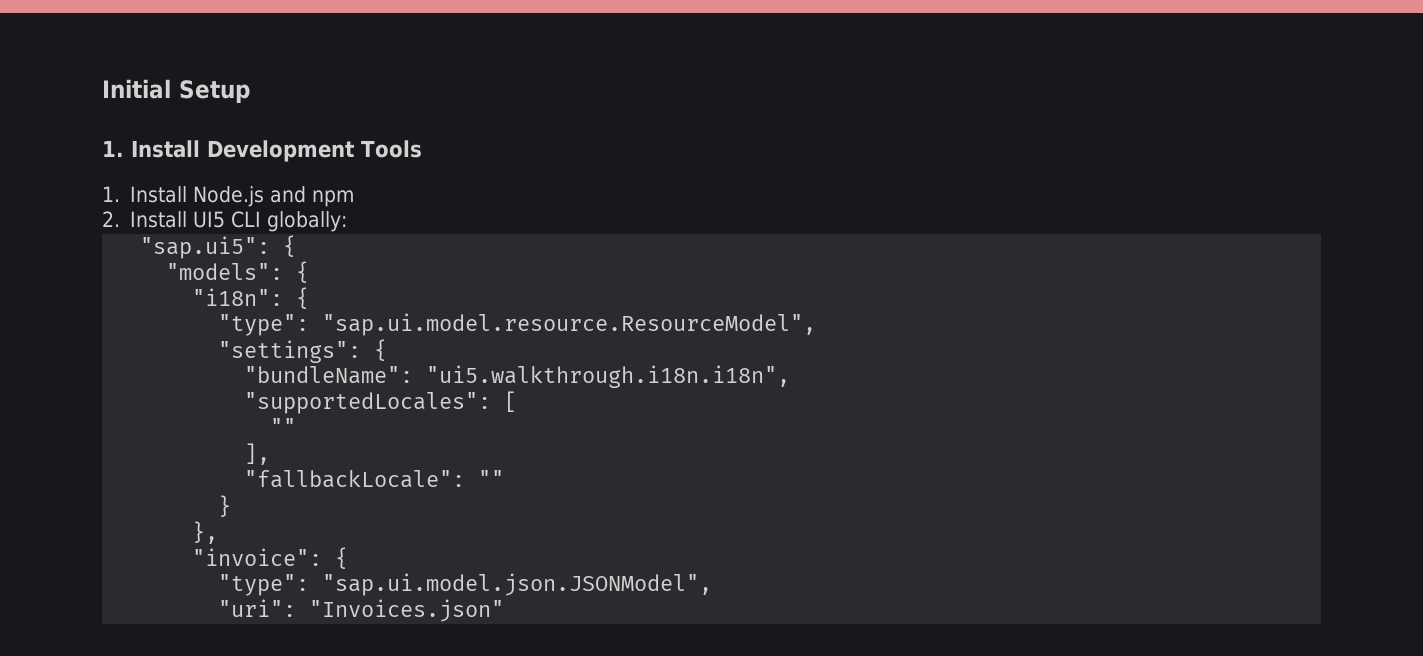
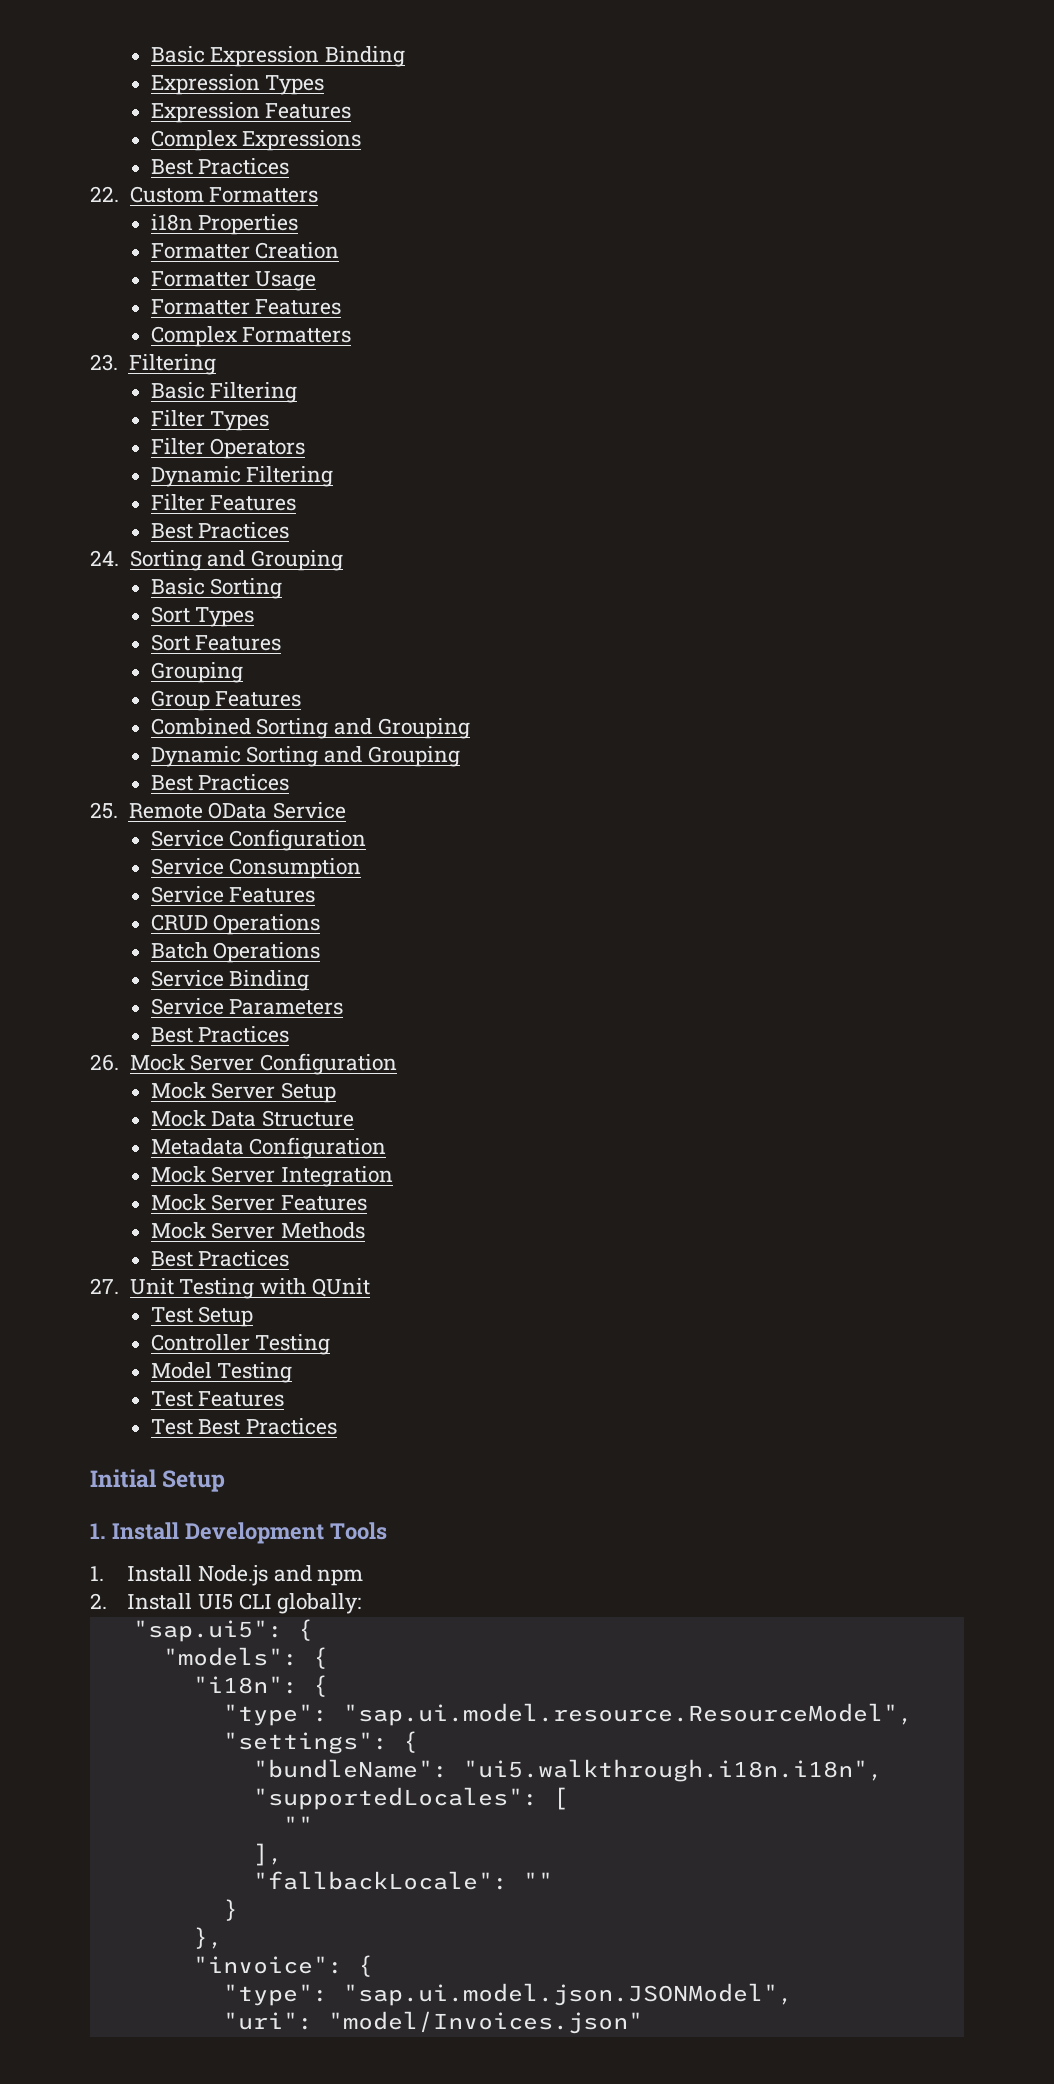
(102, 89) none -> [150,46,405,67] [150,74,325,95] [150,102,352,123] [150,130,362,151] [150,158,290,175] [90,186,319,203] [150,214,299,235] [150,242,340,259] [150,271,317,291] [150,299,342,315] [150,326,352,347] [90,354,216,375] [150,382,298,403] [150,410,270,431] [150,438,306,459] [150,466,334,487] [150,494,297,511] [150,522,290,539] [90,550,343,571] [150,578,283,599] [150,606,255,627] [150,634,282,651] [150,662,243,683] [150,690,302,711] [150,718,470,739] [150,746,460,767] [150,774,290,791] [90,802,346,819] [150,829,367,851] [150,858,362,879] [150,886,316,903] [150,914,321,935] [150,942,321,963] [150,970,310,991] [150,998,344,1015] [150,1026,290,1043] [90,1053,397,1075] [150,1082,336,1103] [150,1110,354,1127] [150,1137,387,1159] [150,1166,393,1187] [150,1194,367,1211] [150,1222,365,1239] [150,1250,290,1267] [90,1278,370,1299] [150,1306,254,1327] [150,1334,331,1355] [150,1362,293,1383] [150,1391,285,1407] [150,1418,337,1435] Basic Expression Binding // Expression Types // Expression Features // Complex Expressions // Best Practices // 22. Custom Formatters // i18n Properties // Formatter Creation // Formatter Usage // Formatter Features // Complex Formatters // 23. Filtering // Basic Filtering // Filter Types // Filter Operators // Dynamic Filtering // Filter Features // Best Practices // 24. Sorting and Grouping // Basic Sorting // Sort Types // Sort Features // Grouping // Group Features // Combined Sorting and Grouping // Dynamic Sorting and Grouping // Best Practices // 25. Remote OData Service // Service Configuration // Service Consumption // Service Features // CRUD Operations // Batch Operations // Service Binding // Service Parameters // Best Practices // 26. Mock Server Configuration // Mock Server Setup // Mock Data Structure // Metadata Configuration // Mock Server Integration // Mock Server Features // Mock Server Methods // Best Practices // 27. Unit Testing with QUnit // Test Setup // Controller Testing // Model Testing // Test Features // Test Best Practices //
[309,599,505,622] "Invoices.json" -> [327,2011,643,2034] "model/Invoices.json"

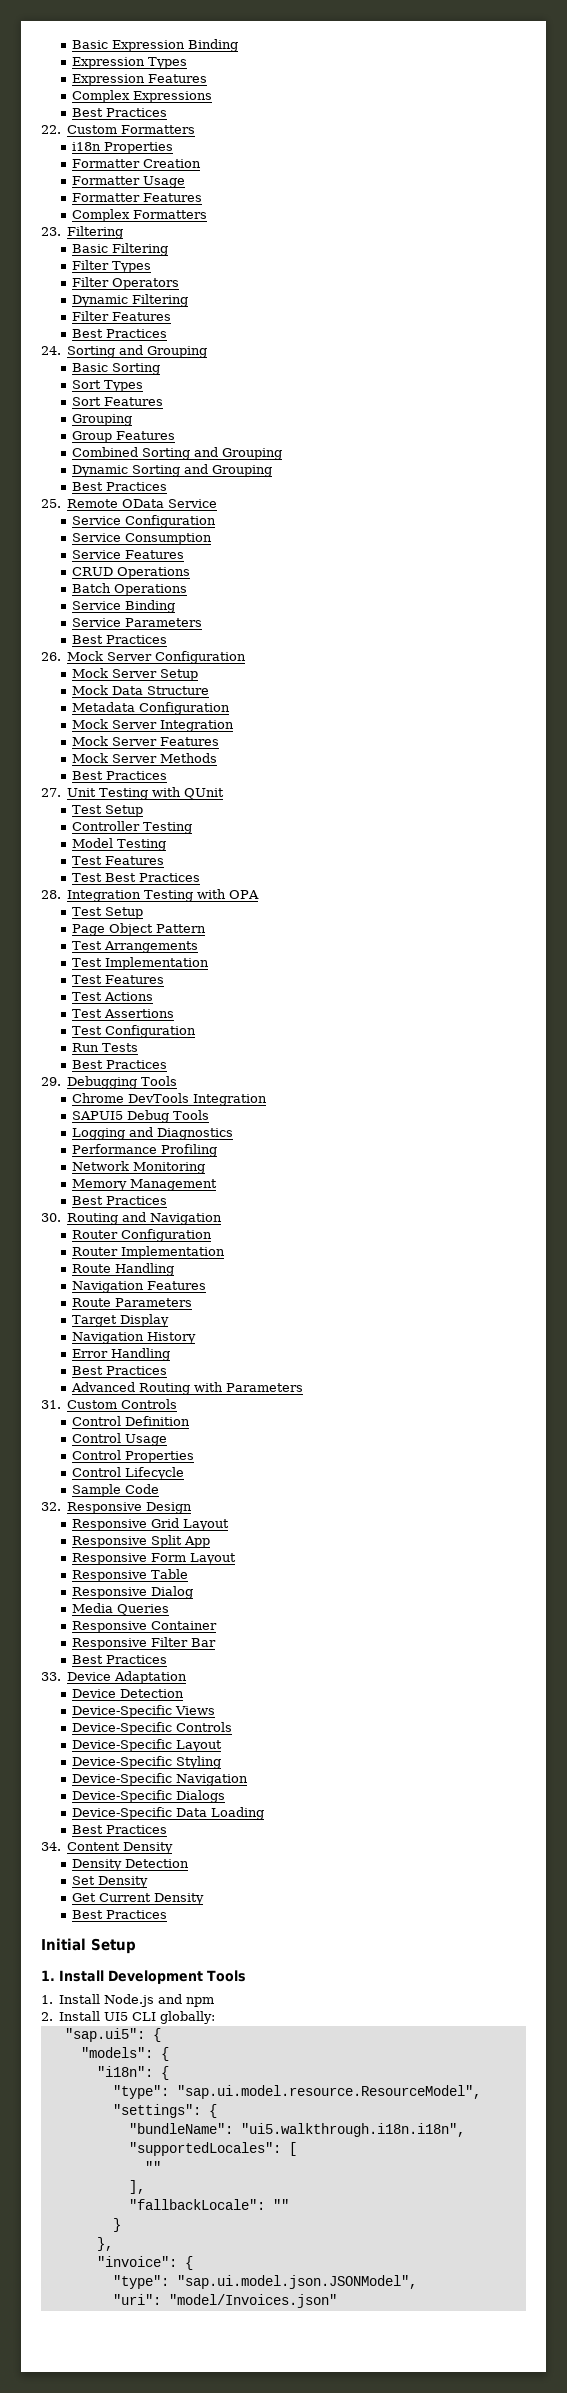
(337, 1426) none -> [41,889,260,902] [71,907,143,919] [71,923,206,936] [71,941,198,953] [71,957,209,970] [71,975,164,984] [71,992,153,1001] [71,1009,174,1018] [71,1025,196,1038] [71,1043,138,1052] [71,1060,167,1069] [41,1076,178,1089] [71,1093,267,1106] [71,1110,209,1123] [71,1127,233,1140] [71,1144,217,1157] [71,1161,205,1174] [71,1179,217,1191] [71,1196,167,1205] [41,1212,223,1225] [71,1229,212,1242] [71,1246,225,1259] [71,1263,174,1276] [71,1281,206,1293] [71,1298,192,1307] [71,1314,169,1327] [71,1332,196,1344] [71,1348,170,1361] [71,1366,167,1375] [70,1382,303,1395] [41,1399,178,1409] [71,1416,190,1426] [71,1433,167,1446] [71,1450,194,1463] [71,1467,184,1480] [71,1484,159,1497] [41,1502,193,1514] [71,1518,229,1531] [71,1535,210,1548] [71,1553,236,1565] [71,1569,188,1582] [71,1586,193,1599] [71,1603,169,1615] [71,1621,217,1633] [71,1637,216,1650] [71,1655,167,1664] [41,1671,188,1684] [71,1689,184,1698] [71,1705,215,1718] [71,1722,232,1735] [71,1739,222,1752] [71,1756,221,1769] [71,1773,248,1786] [71,1790,225,1803] [71,1807,264,1820] [71,1825,167,1834] [41,1842,174,1854] [71,1859,189,1871] [71,1876,148,1888] [71,1893,204,1905] [71,1910,167,1919] // 28. Integration Testing with OPA // Test Setup // Page Object Pattern // Test Arrangements // Test Implementation // Test Features // Test Actions // Test Assertions // Test Configuration // Run Tests // Best Practices // 29. Debugging Tools // Chrome DevTools Integration // SAPUI5 Debug Tools // Logging and Diagnostics // Performance Profiling // Network Monitoring // Memory Management // Best Practices // 30. Routing and Navigation // Router Configuration // Router Implementation // Route Handling // Navigation Features // Route Parameters // Target Display // Navigation History // Error Handling // Best Practices // Advanced Routing with Parameters // 31. Custom Controls // Control Definition // Control Usage // Control Properties // Control Lifecycle // Sample Code // 32. Responsive Design // Responsive Grid Layout // Responsive Split App // Responsive Form Layout // Responsive Table // Responsive Dialog // Media Queries // Responsive Container // Responsive Filter Bar // Best Practices // 33. Device Adaptation // Device Detection // Device-Specific Views // Device-Specific Controls // Device-Specific Layout // Device-Specific Styling // Device-Specific Navigation // Device-Specific Dialogs // Device-Specific Data Loading // Best Practices // 34. Content Density // Density Detection // Set Density // Get Current Density // Best Practices

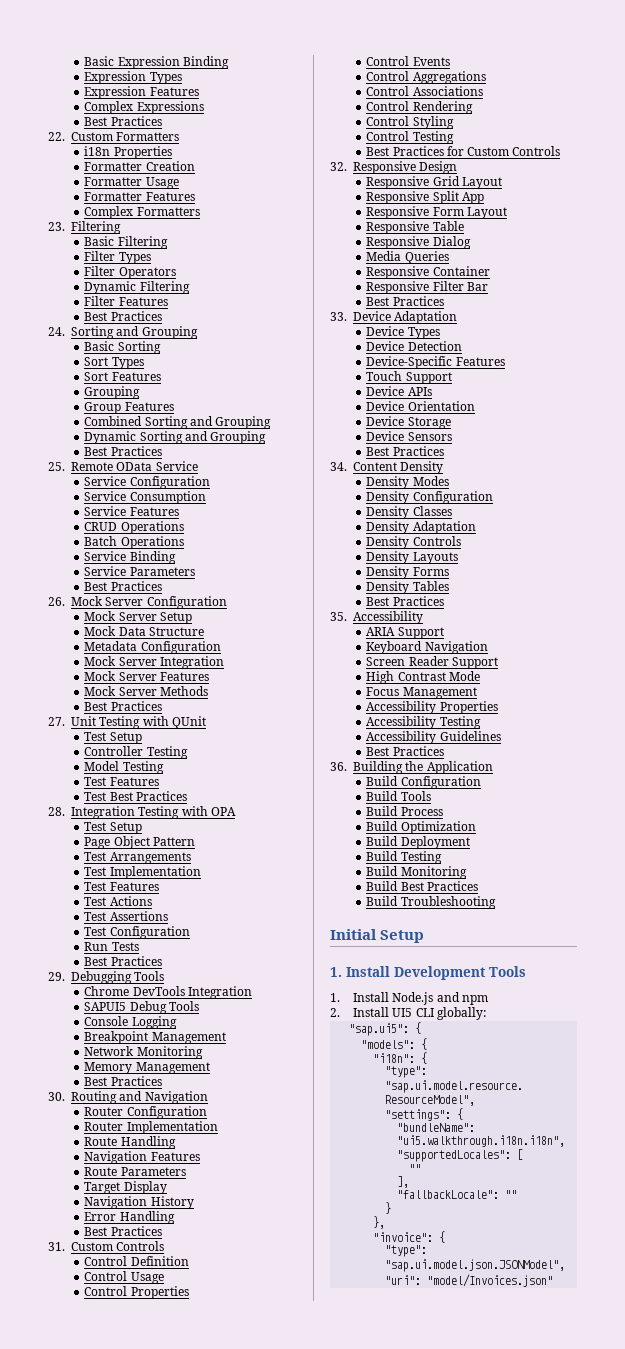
(209, 1115) none -> [84,1016,129,1026] Console
[128,1127,233,1140] [71,1144,217,1157] and Diagnostics // Performance Profiling -> [84,1031,226,1044] // Breakpoint Management
[70,1382,303,1395] // Advanced Routing with Parameters -> (162, 1231) none
[124,1467,184,1480] [71,1484,159,1497] Lifecycle // Sample Code -> [412,57,450,66] [366,71,486,84] [366,86,483,96] [366,101,473,114] [366,116,454,129] [366,131,454,144] [366,146,561,156] Events // Control Aggregations // Control Associations // Control Rendering // Control Styling // Control Testing // Best Practices for Custom Controls
(188, 1677) none -> [366,326,440,339] // Device Types
[174,1706,215,1715] [71,1722,232,1735] [71,1739,222,1752] [71,1756,221,1769] [71,1773,248,1786] [71,1790,225,1803] [71,1807,264,1820] Views // Device-Specific Controls // Device-Specific Layout // Device-Specific Styling // Device-Specific Navigation // Device-Specific Dialogs // Device-Specific Data Loading -> [455,357,505,366] [366,371,452,384] [366,386,432,396] [366,401,475,411] [366,416,451,429] [366,431,452,441] Features // Touch Support // Device APIs // Device Orientation // Device Storage // Device Sensors
[124,1859,189,1868] [71,1876,148,1888] [71,1893,204,1905] [71,1910,167,1919] Detection // Set Density // Get Current Density // Best Practices -> [412,476,449,486] [366,491,493,504] [366,506,452,519] [366,521,476,534] [366,536,461,549] [366,551,458,564] [366,566,449,579] [366,581,449,594] [366,596,444,606] [330,611,424,624] [366,627,444,639] [366,641,488,654] [366,656,498,669] [366,671,480,684] [366,687,477,699] [366,701,498,714] [366,716,481,729] [366,731,501,744] [366,746,444,756] [330,761,493,774] [366,776,481,789] [366,791,431,801] [366,806,443,816] [366,821,476,834] [366,836,470,849] [366,851,442,864] [366,866,467,879] [366,881,478,891] [366,896,496,909] Modes // Density Configuration // Density Classes // Density Adaptation // Density Controls // Density Layouts // Density Forms // Density Tables // Best Practices // 35. Accessibility // ARIA Support // Keyboard Navigation // Screen Reader Support // High Contrast Mode // Focus Management // Accessibility Properties // Accessibility Testing // Accessibility Guidelines // Best Practices // 36. Building the Application // Build Configuration // Build Tools // Build Process // Build Optimization // Build Deployment // Build Testing // Build Monitoring // Build Best Practices // Build Troubleshooting

